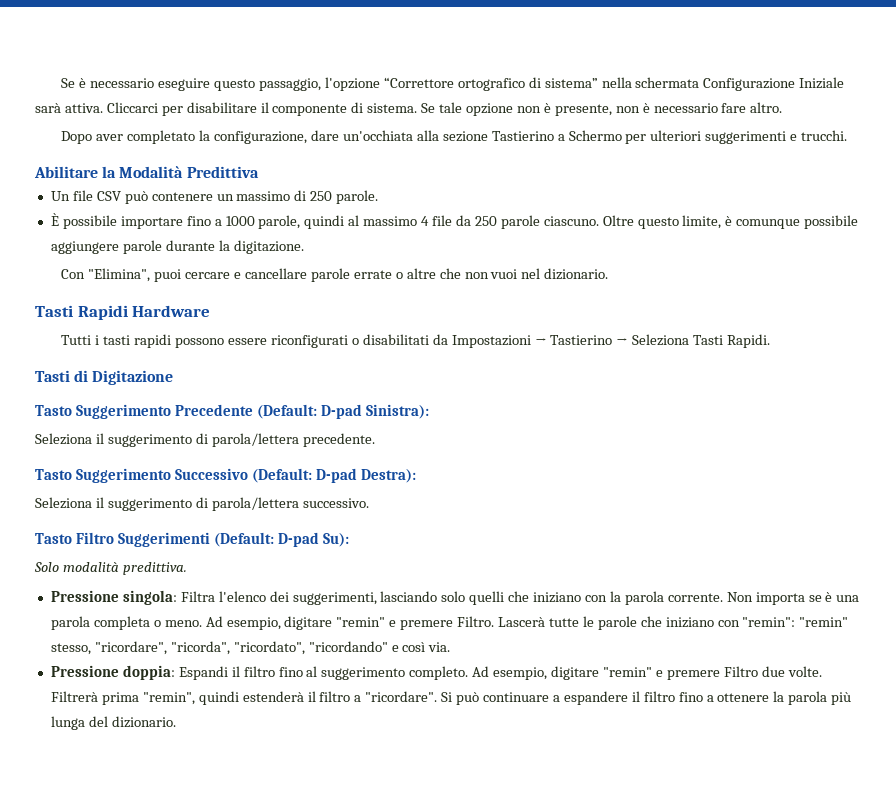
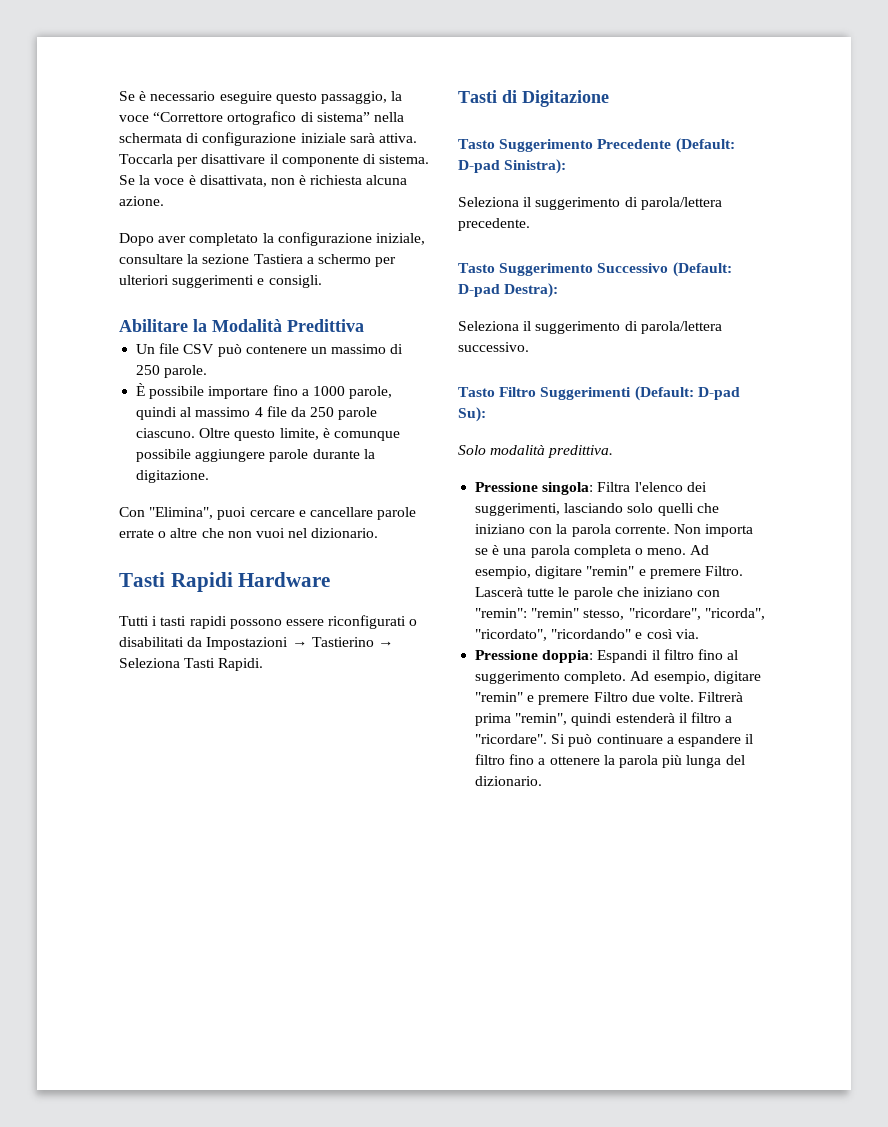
[324,77,380,91] l'opzione -> [391,91,403,101] [119,115,149,122] la voce
[703,77,845,91] [35,102,257,116] Configurazione Iniziale sarà attiva. Cliccarci per disabilitare -> [186,132,417,146] [119,154,266,167] di configurazione iniziale sarà attiva. Toccarla per disattivare
[439,102,783,116] [61,130,622,144] tale opzione non è presente, non è necessario fare altro. // Dopo aver completato la configurazione, dare un'occhiata alla sezione Tastierino a Schermo -> [139,175,408,187] [119,196,164,206] [119,232,425,246] [119,254,371,264] la voce è disattivata, non è richiesta alcuna azione. // Dopo aver completato la configurazione iniziale, consultare la sezione Tastiera a schermo
[801,130,848,141] trucchi. -> [268,275,322,288] consigli.

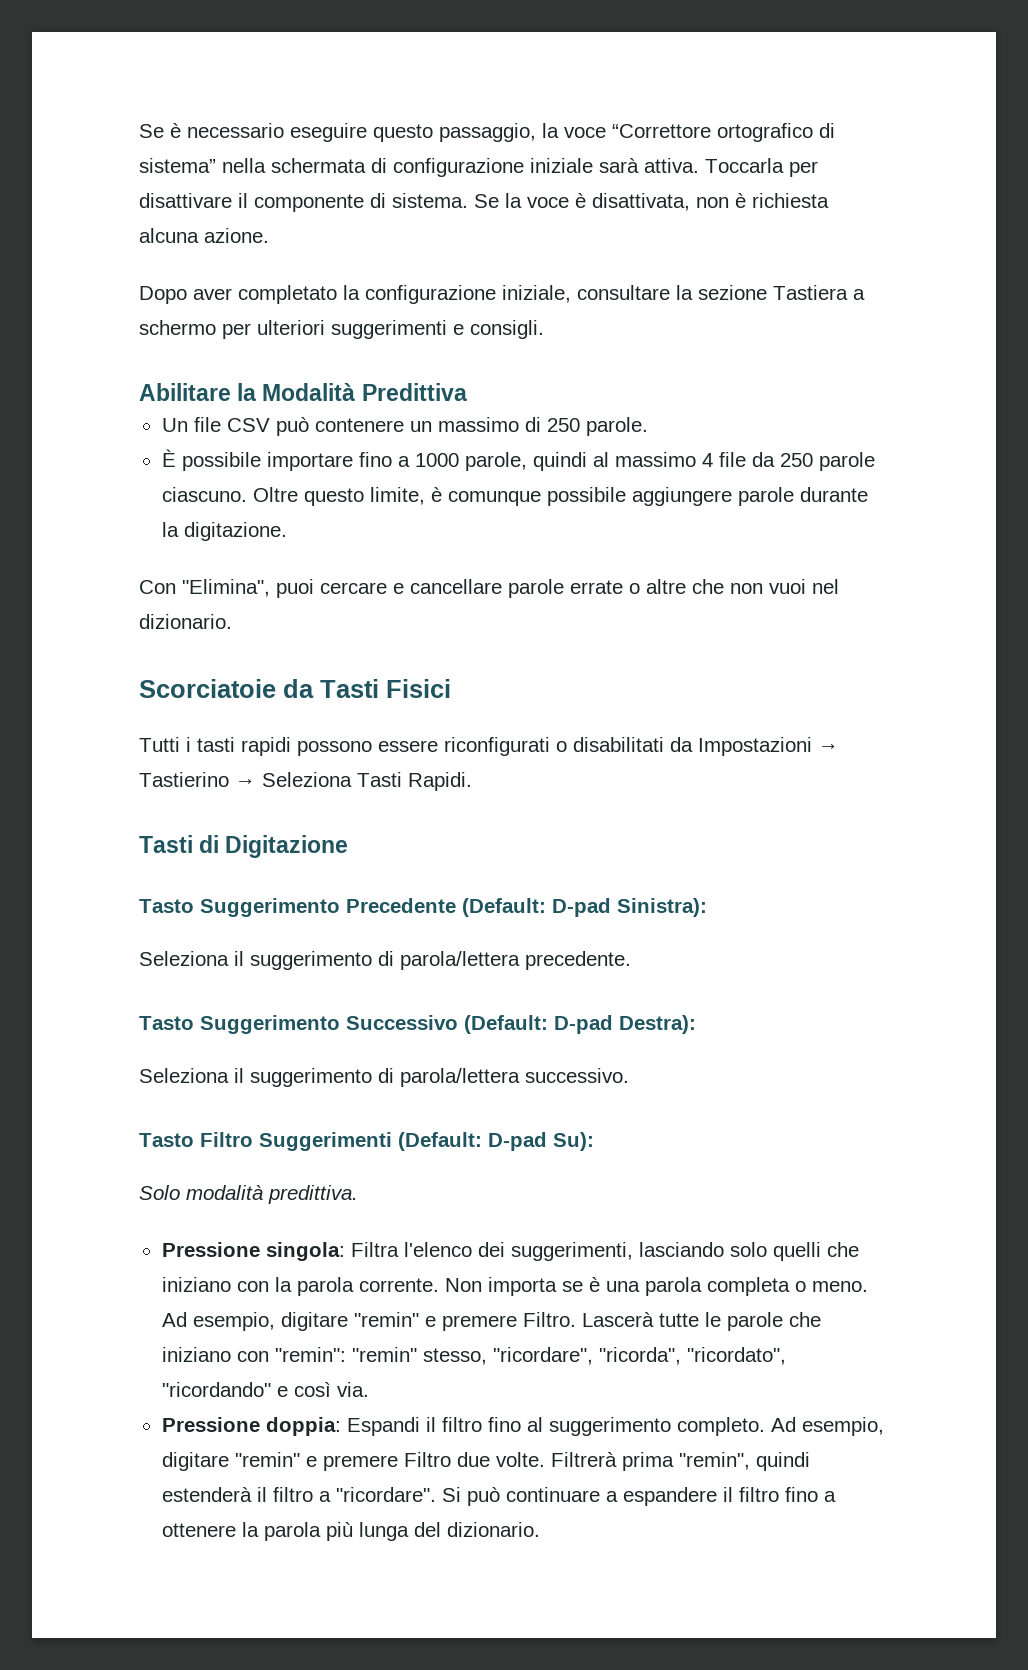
[119,572,331,592] Tasti Rapidi Hardware -> [139,679,451,698] Scorciatoie da Tasti Fisici

